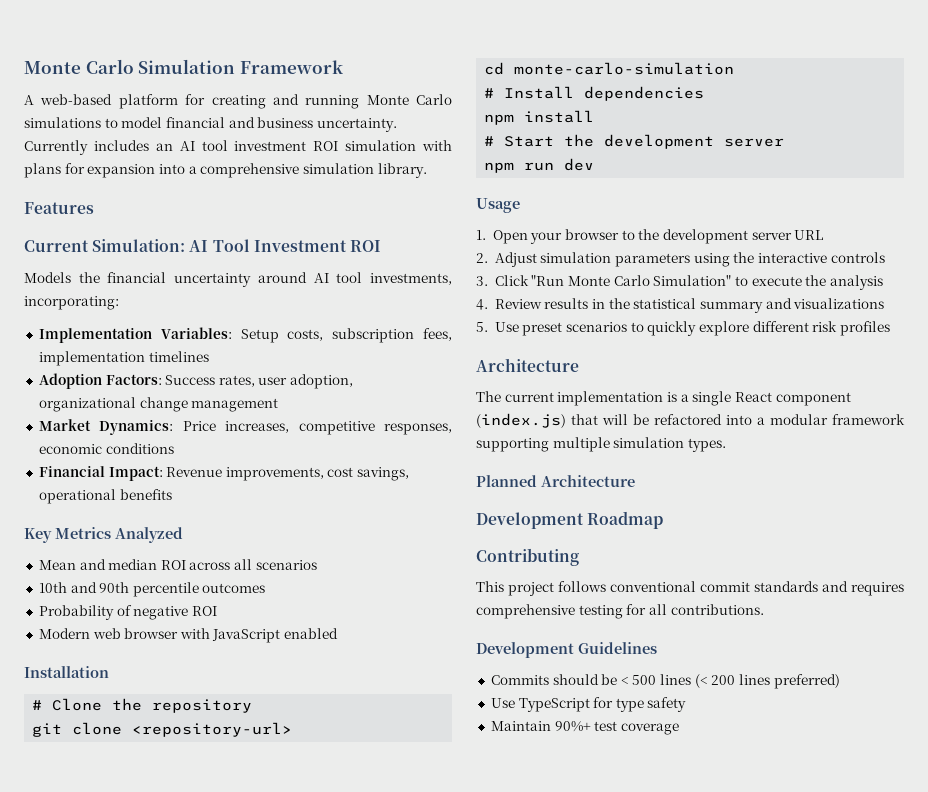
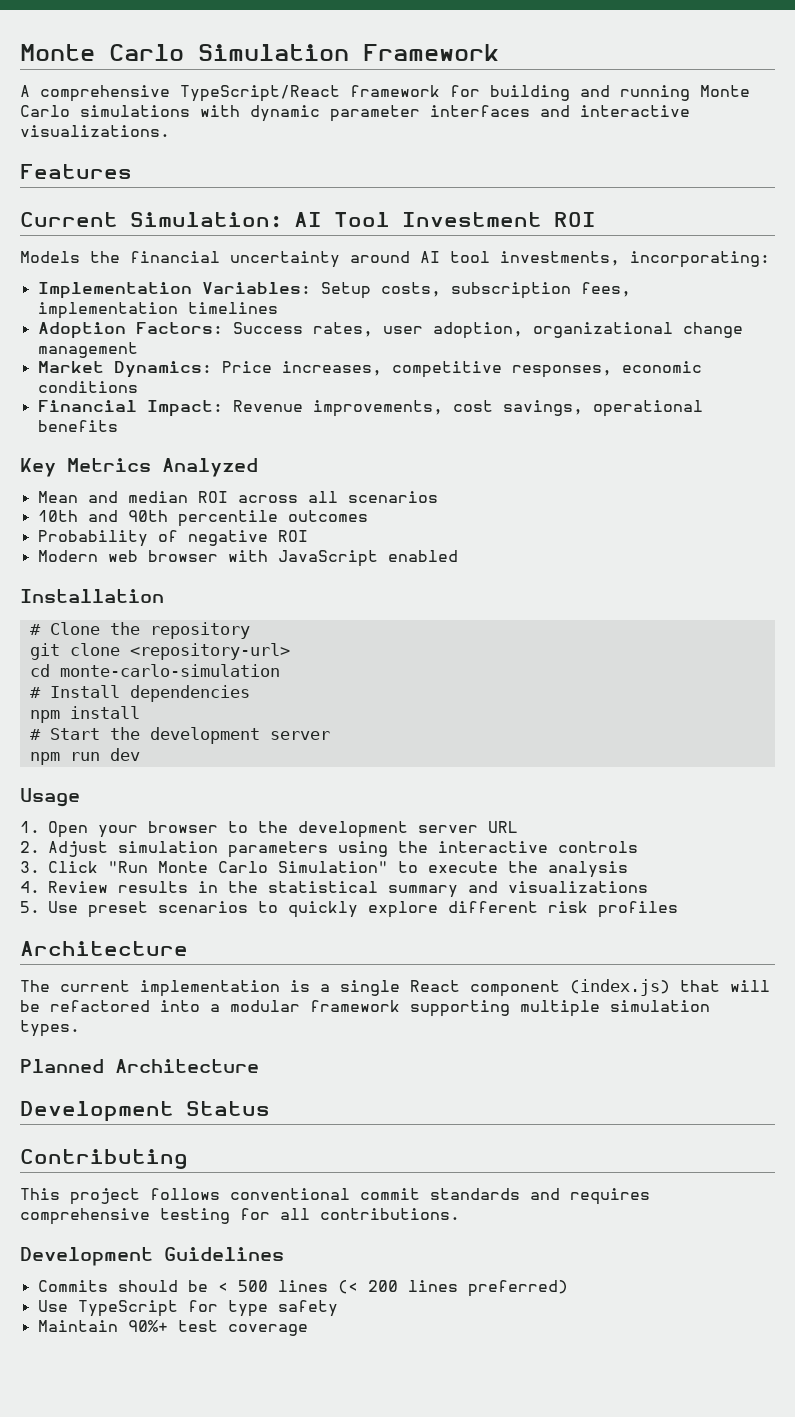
[40,94,266,109] web-based platform for creating -> [40,85,570,102] comprehensive TypeScript/React framework for building
[104,117,397,132] [24,140,452,155] [24,163,427,178] to model financial and business uncertainty. Currently includes an AI tool investment ROI simulation with plans for expansion into a comprehensive simulation library. -> [200,105,690,122] [20,125,170,137] with dynamic parameter interfaces and interactive visualizations.
[587,511,664,529] Roadmap -> [186,1101,270,1116] Status

